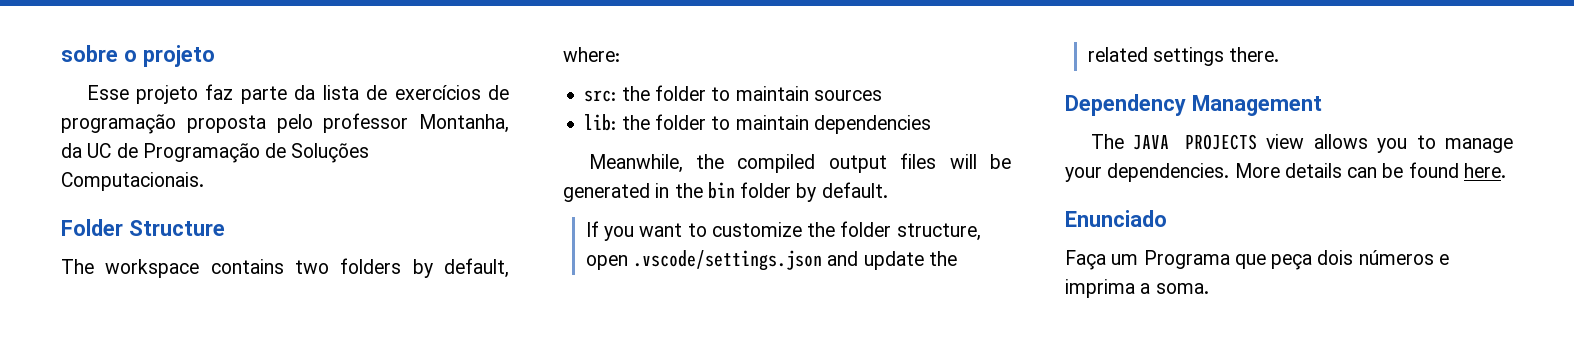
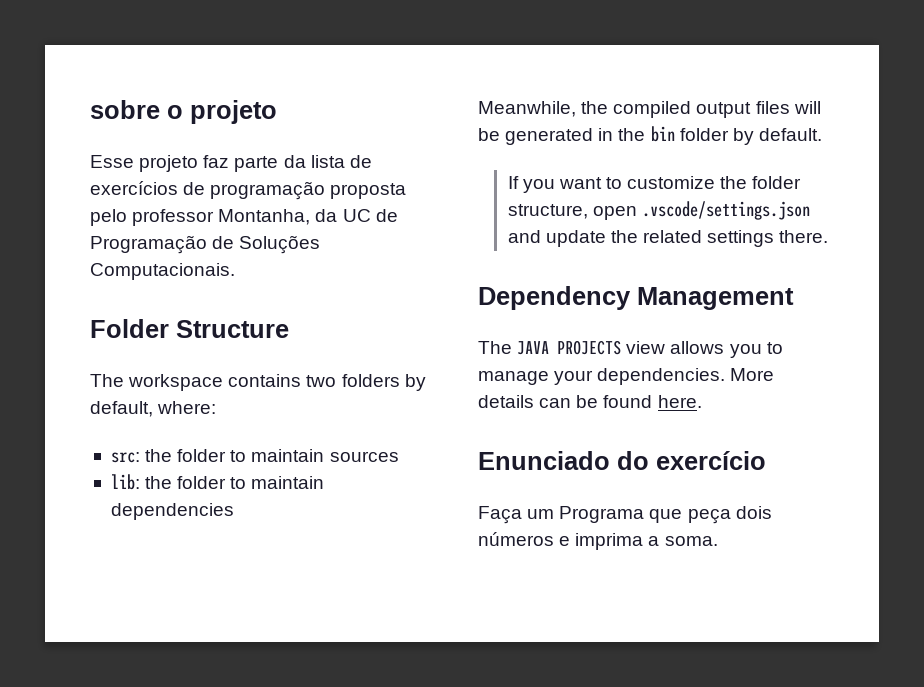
(1167, 218) none -> [617,451,766,470] do exercício

